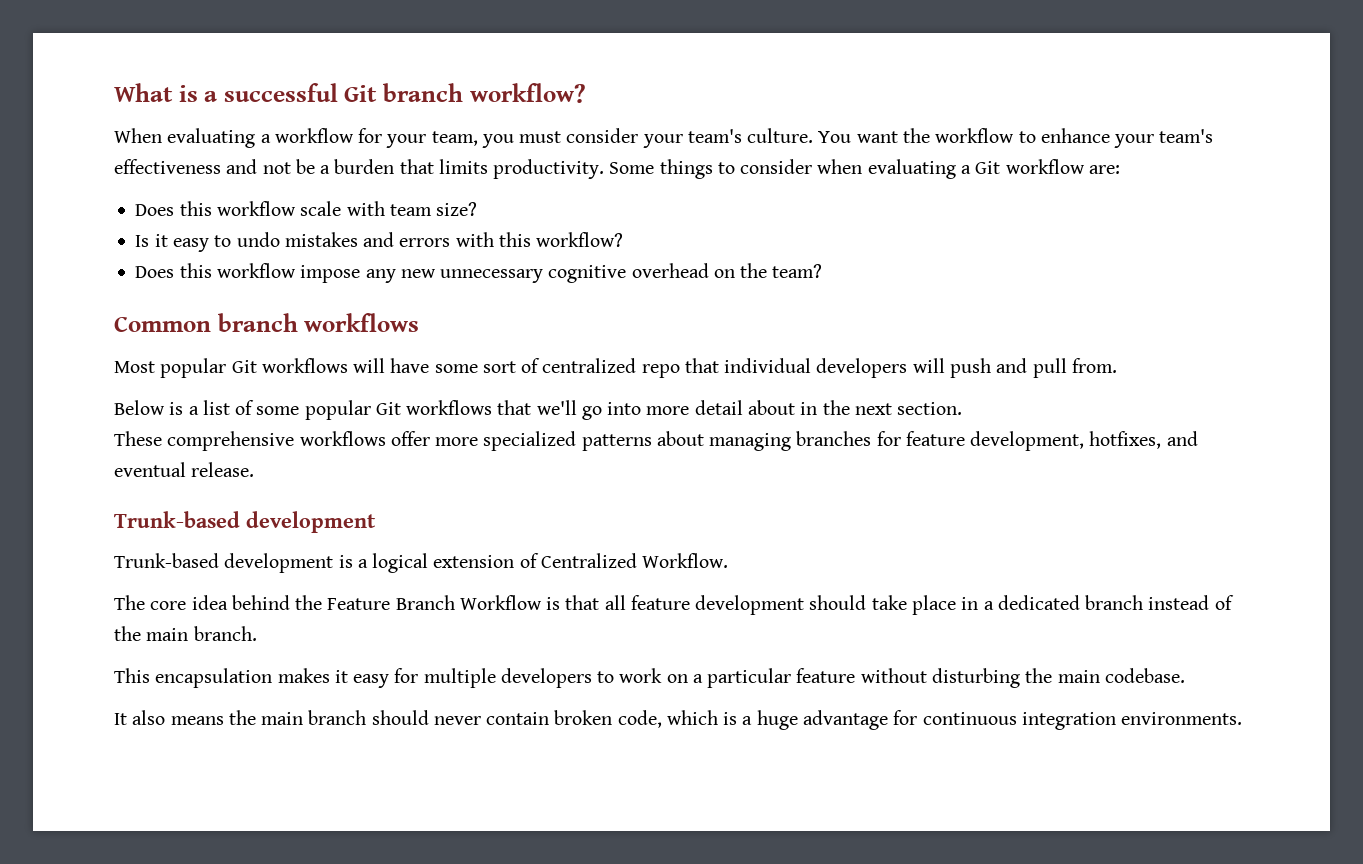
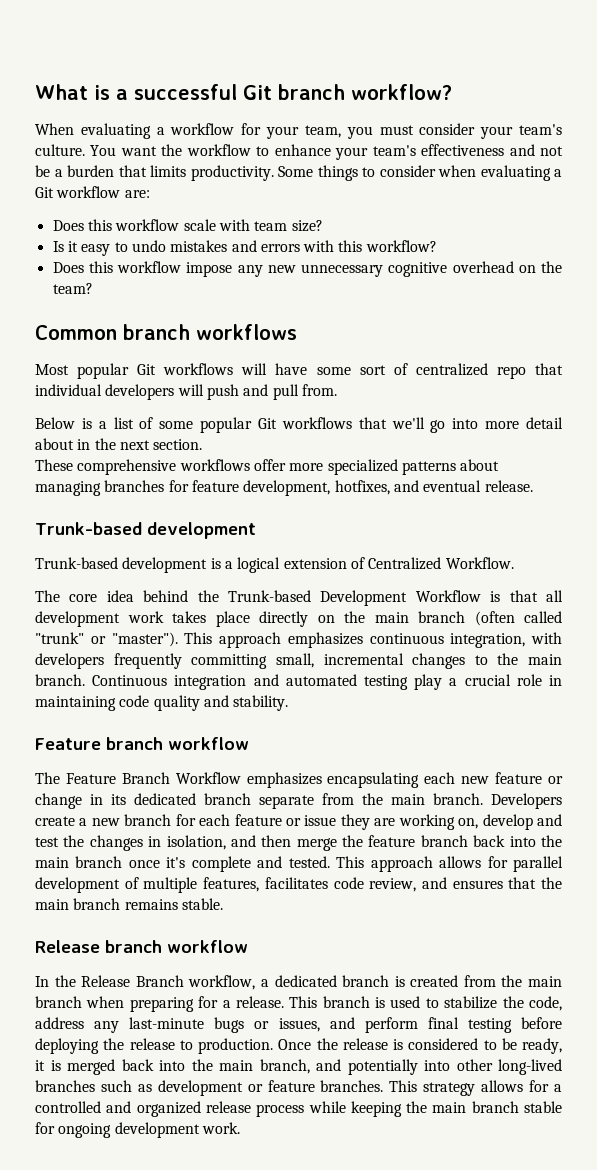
[327,595,455,610] Feature Branch -> [228,590,408,606] Trunk-based Development
[630,595,1234,615] [114,626,257,641] [114,668,1185,688] [114,710,1243,730] feature development should take place in a dedicated branch instead of the main branch. // This encapsulation makes it easy for multiple developers to work on a particular feature without disturbing the main codebase. // It also means the main branch should never contain broken code, which is a huge advantage for continuous integration environments. -> [35,611,562,627] [35,632,562,648] [35,653,562,669] [35,674,562,690] [35,695,289,711] [35,737,249,750] [35,772,564,788] [35,793,562,809] [35,814,562,830] [35,835,562,851] [35,856,563,872] [35,877,562,893] [35,898,223,910] [35,940,248,953] [35,975,562,990] [35,996,562,1012] [35,1017,563,1033] [35,1038,562,1054] [35,1059,562,1075] [35,1080,563,1096] [35,1101,562,1117] [35,1122,240,1138] development work takes place directly on the main branch (often called "trunk" or "master"). This approach emphasizes continuous integration, with developers frequently committing small, incremental changes to the main branch. Continuous integration and automated testing play a crucial role in maintaining code quality and stability. // Feature branch workflow // The Feature Branch Workflow emphasizes encapsulating each new feature or change in its dedicated branch separate from the main branch. Developers create a new branch for each feature or issue they are working on, develop and test the changes in isolation, and then merge the feature branch back into the main branch once it's complete and tested. This approach allows for parallel development of multiple features, facilitates code review, and ensures that the main branch remains stable. // Release branch workflow // In the Release Branch workflow, a dedicated branch is created from the main branch when preparing for a release. This branch is used to stabilize the code, address any last-minute bugs or issues, and perform final testing before deploying the release to production. Once the release is considered to be ready, it is merged back into the main branch, and potentially into other long-lived branches such as development or feature branches. This strategy allows for a controlled and organized release process while keeping the main branch stable for ongoing development work.

